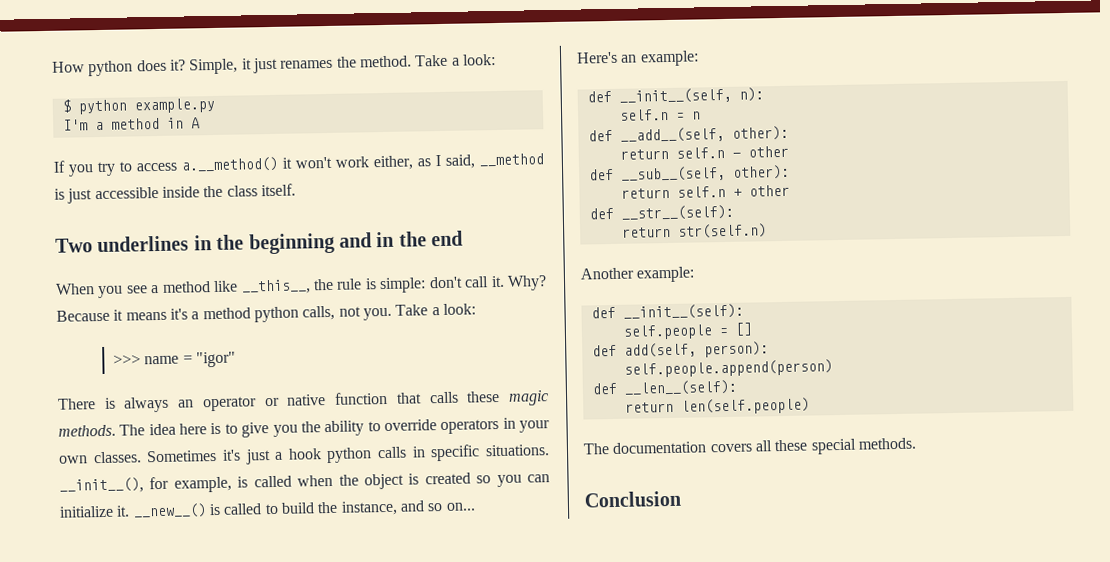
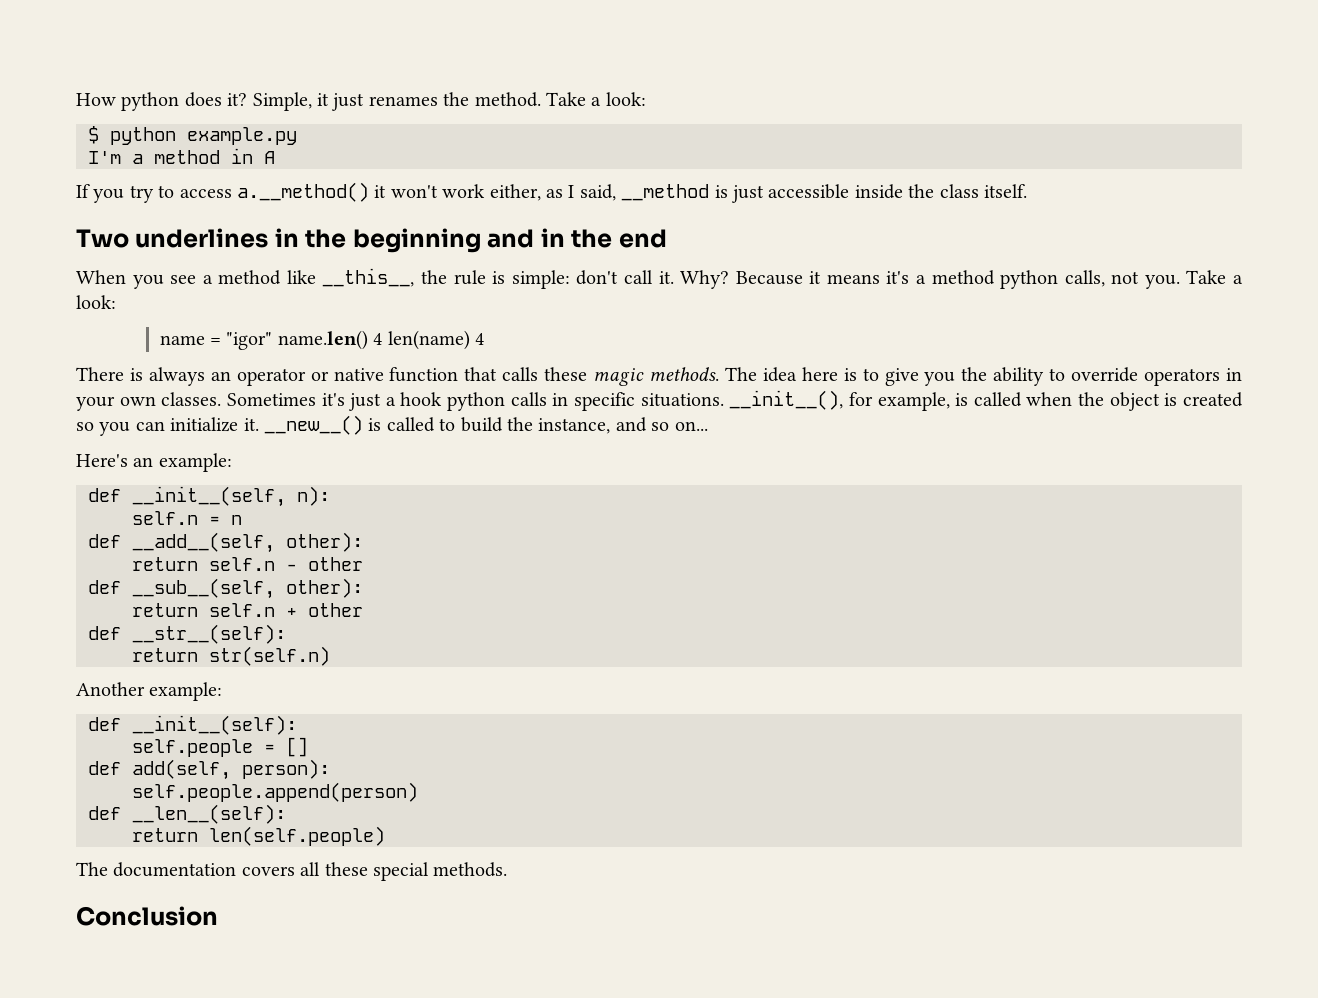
[112,354,141,365] >>> -> (116, 302) none
(236, 359) none -> [277,330,485,350] name.len() 4 len(name) 4

